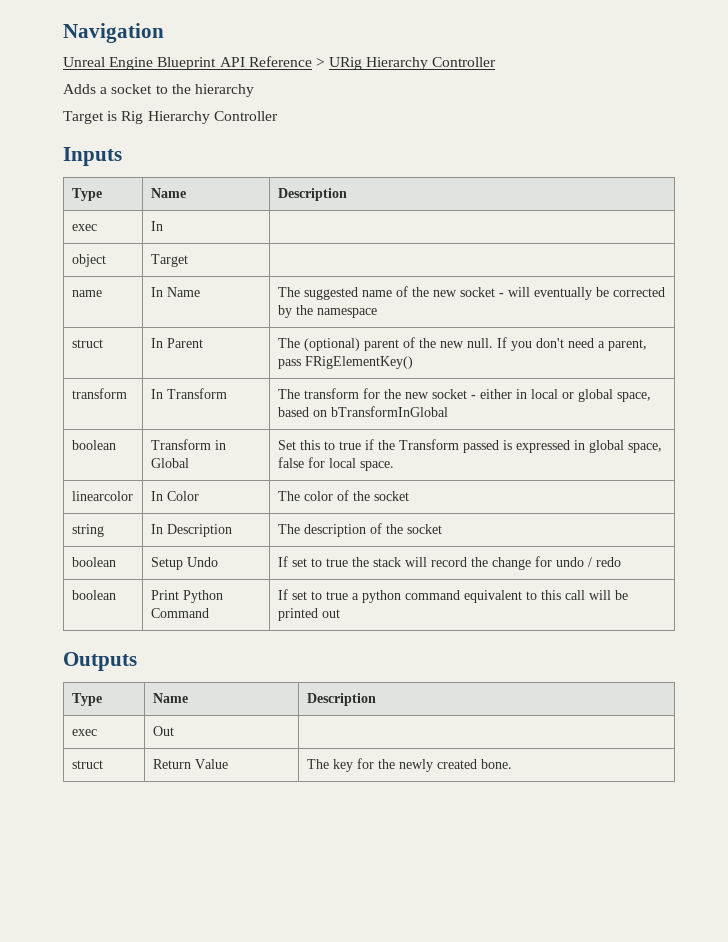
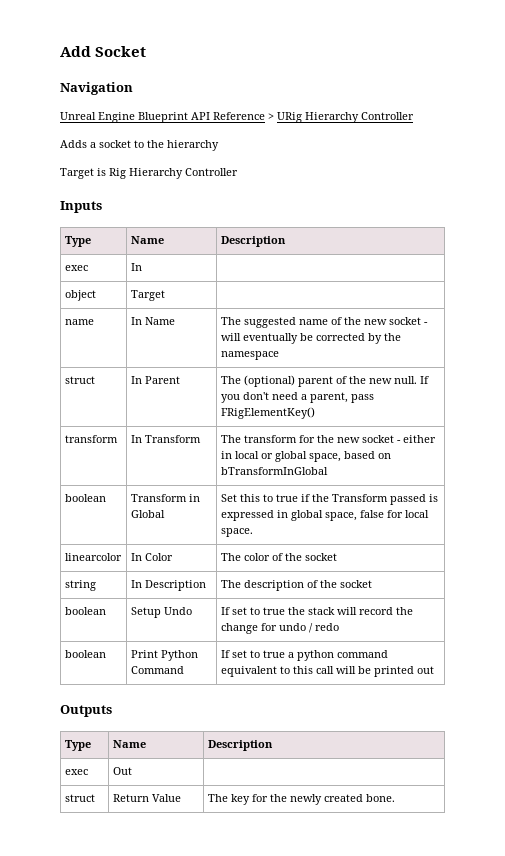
(63, 33) none -> [60,46,147,57] Add Socket //

